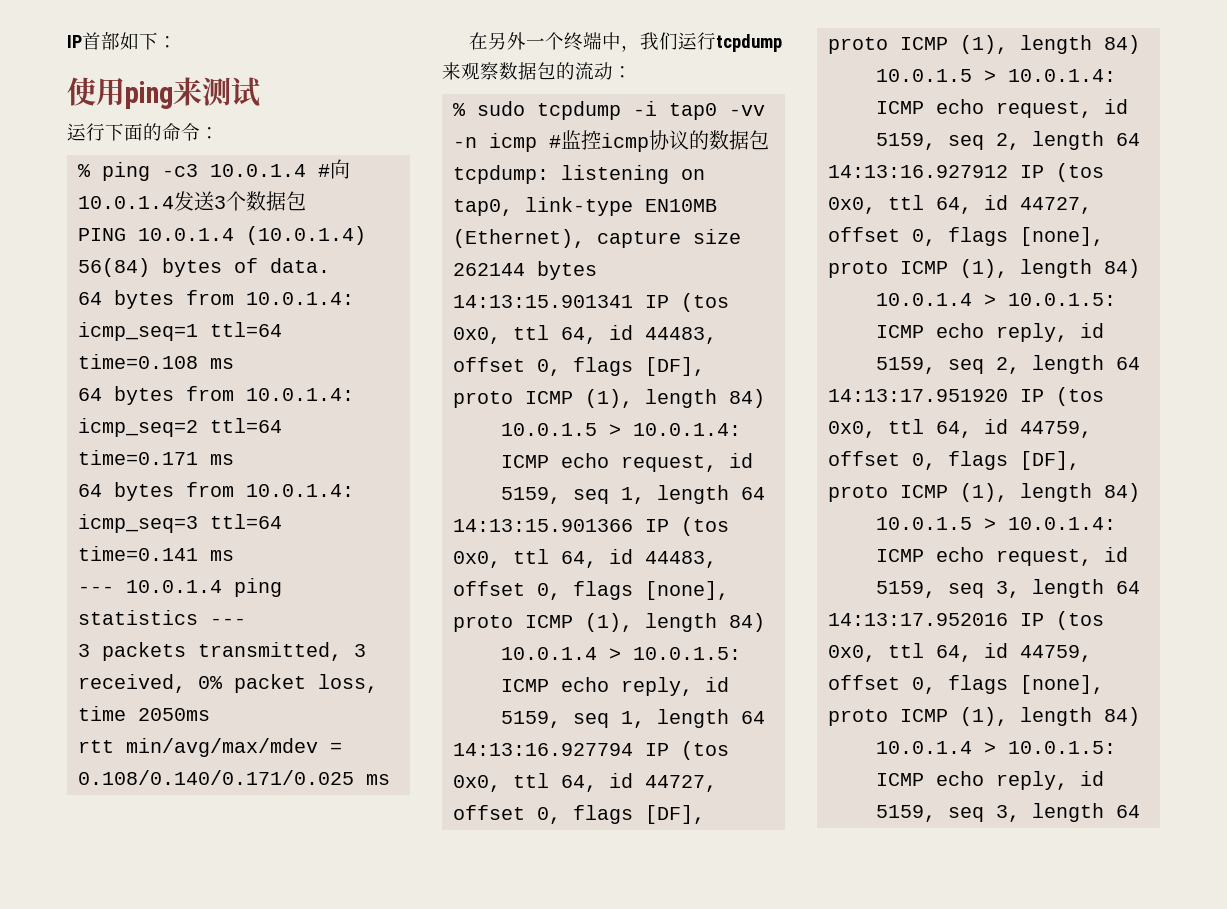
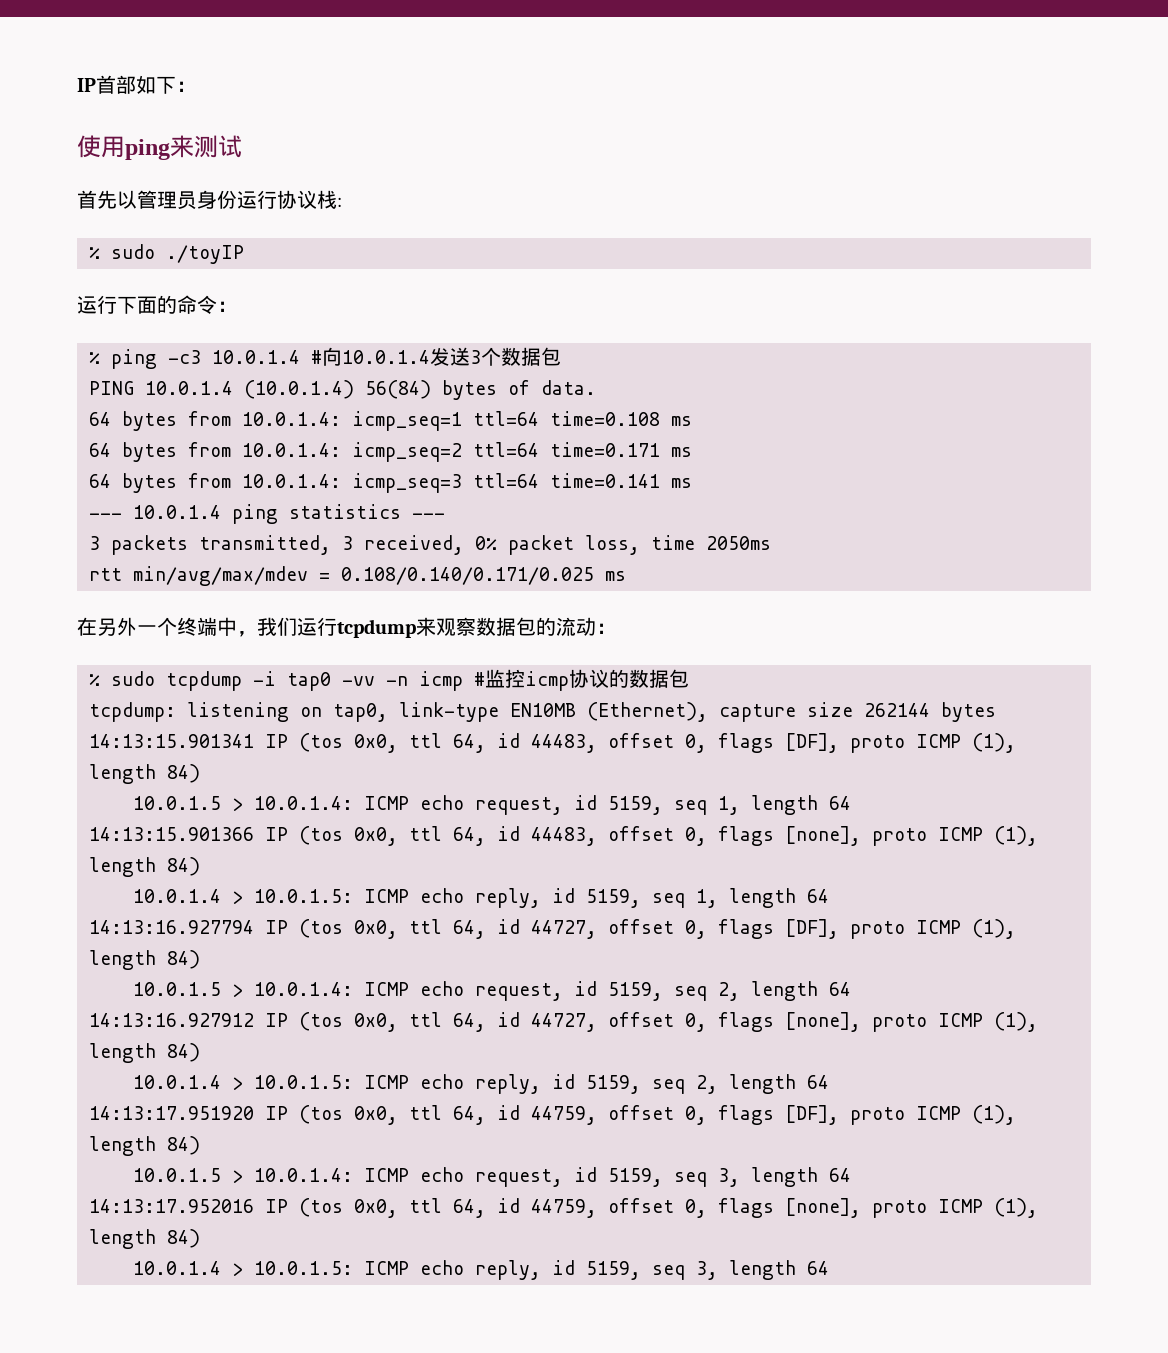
(260, 92) none -> [77,190,342,210] [89,244,244,264] // 首先以管理员身份运行协议栈: // % sudo ./toyIP

